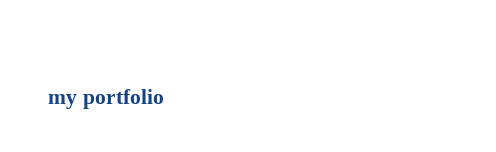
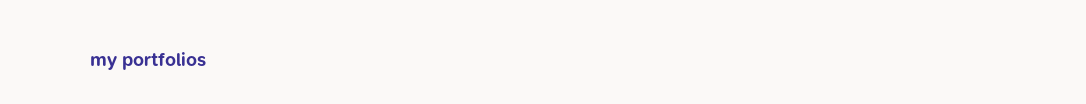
[82,89,164,109] portfolio -> [122,52,207,70] portfolios

